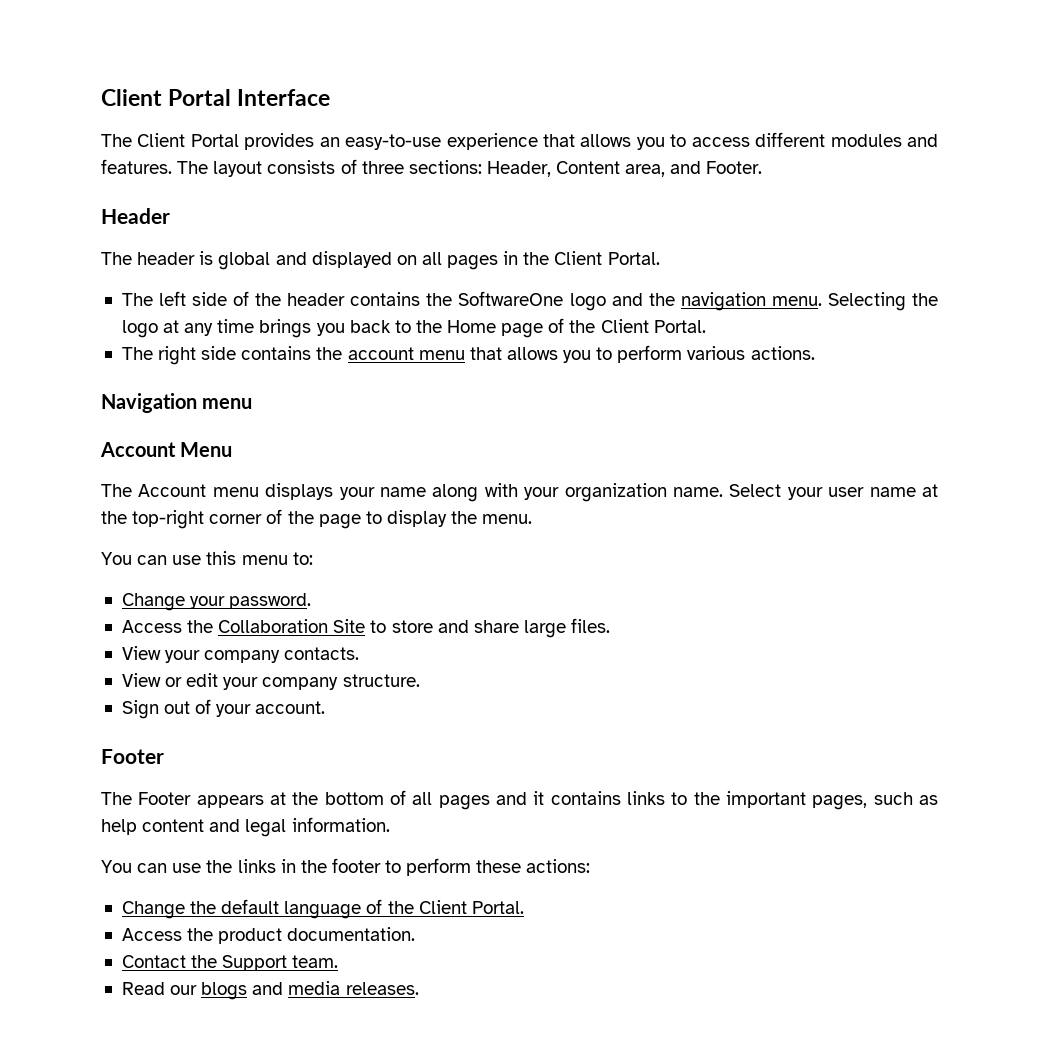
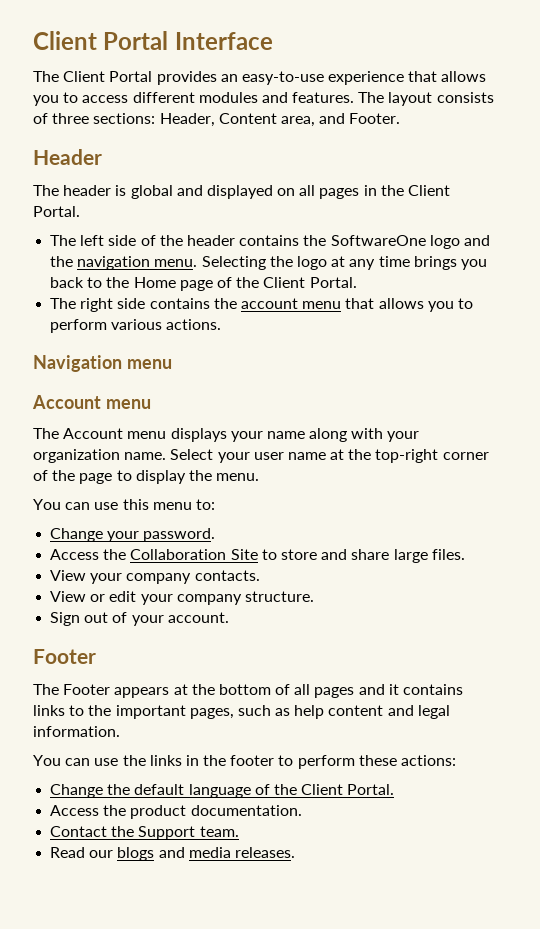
[180,442,233,457] Menu -> [105,399,151,409] menu

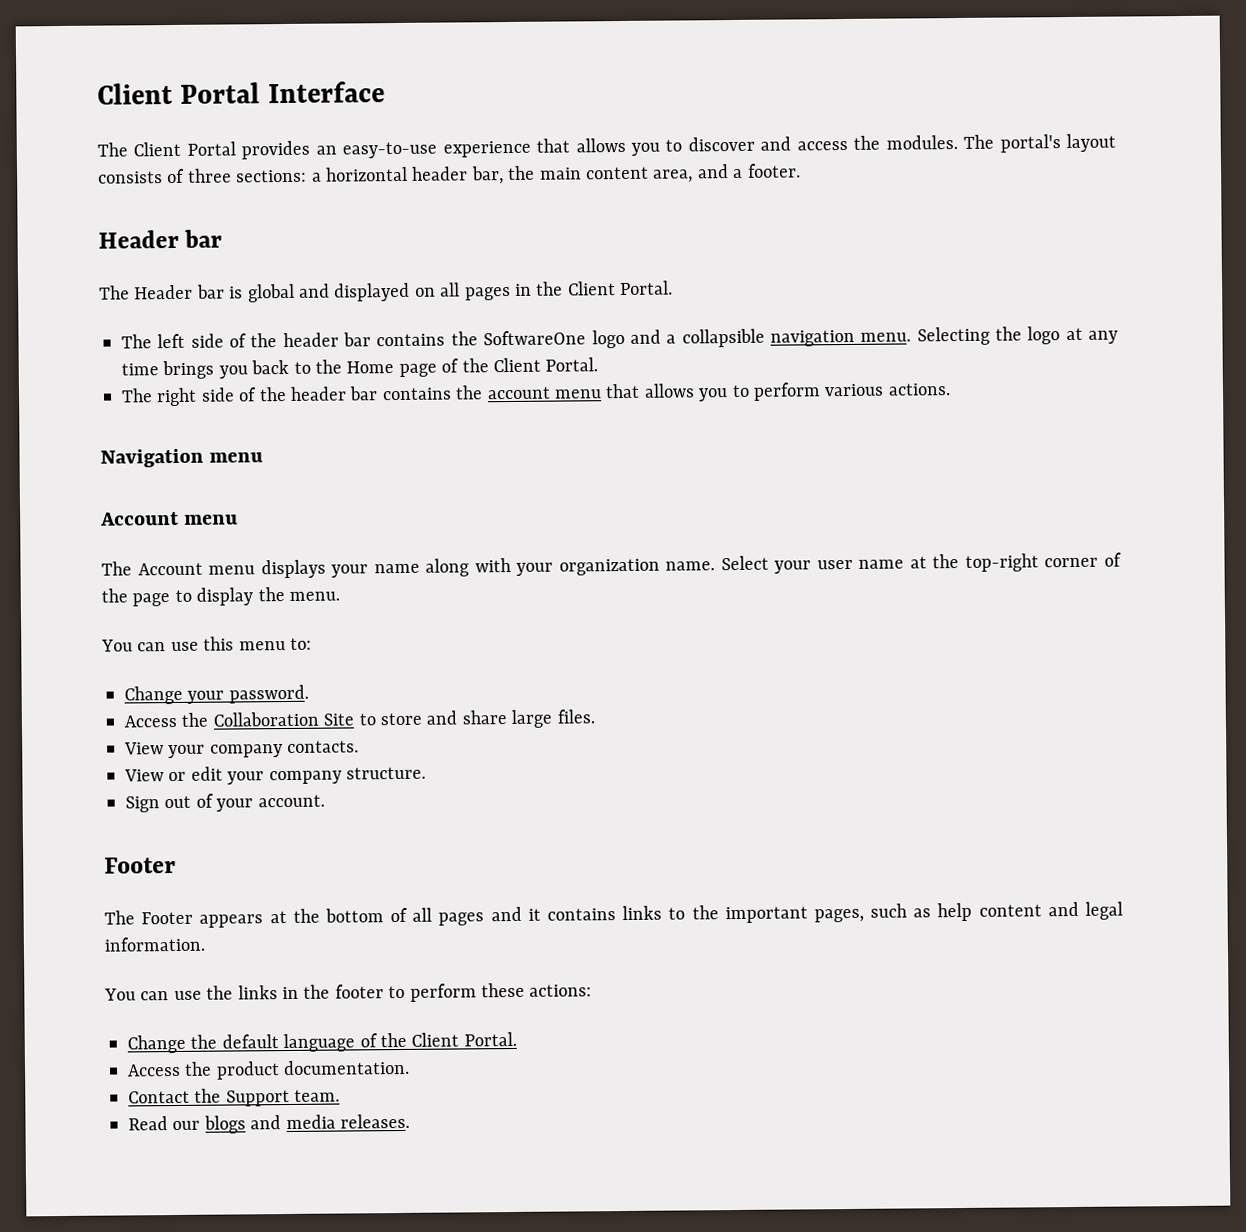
[82,92,385,103] access different modules and features. The -> [687,134,1061,153] discover and access the modules. The portal's
[159,113,401,127] [33,149,102,165] [33,185,112,196] Header, Content area, and Footer. // Header // The header -> [311,163,801,185] [98,229,223,249] [99,284,225,300] a horizontal header bar, the main content area, and a footer. // Header bar // The Header bar
(235, 240) none -> [343,332,372,347] bar
[50,256,74,267] the -> [666,328,765,348] a collapsible
(146, 303) none -> [238,386,379,402] of the header bar

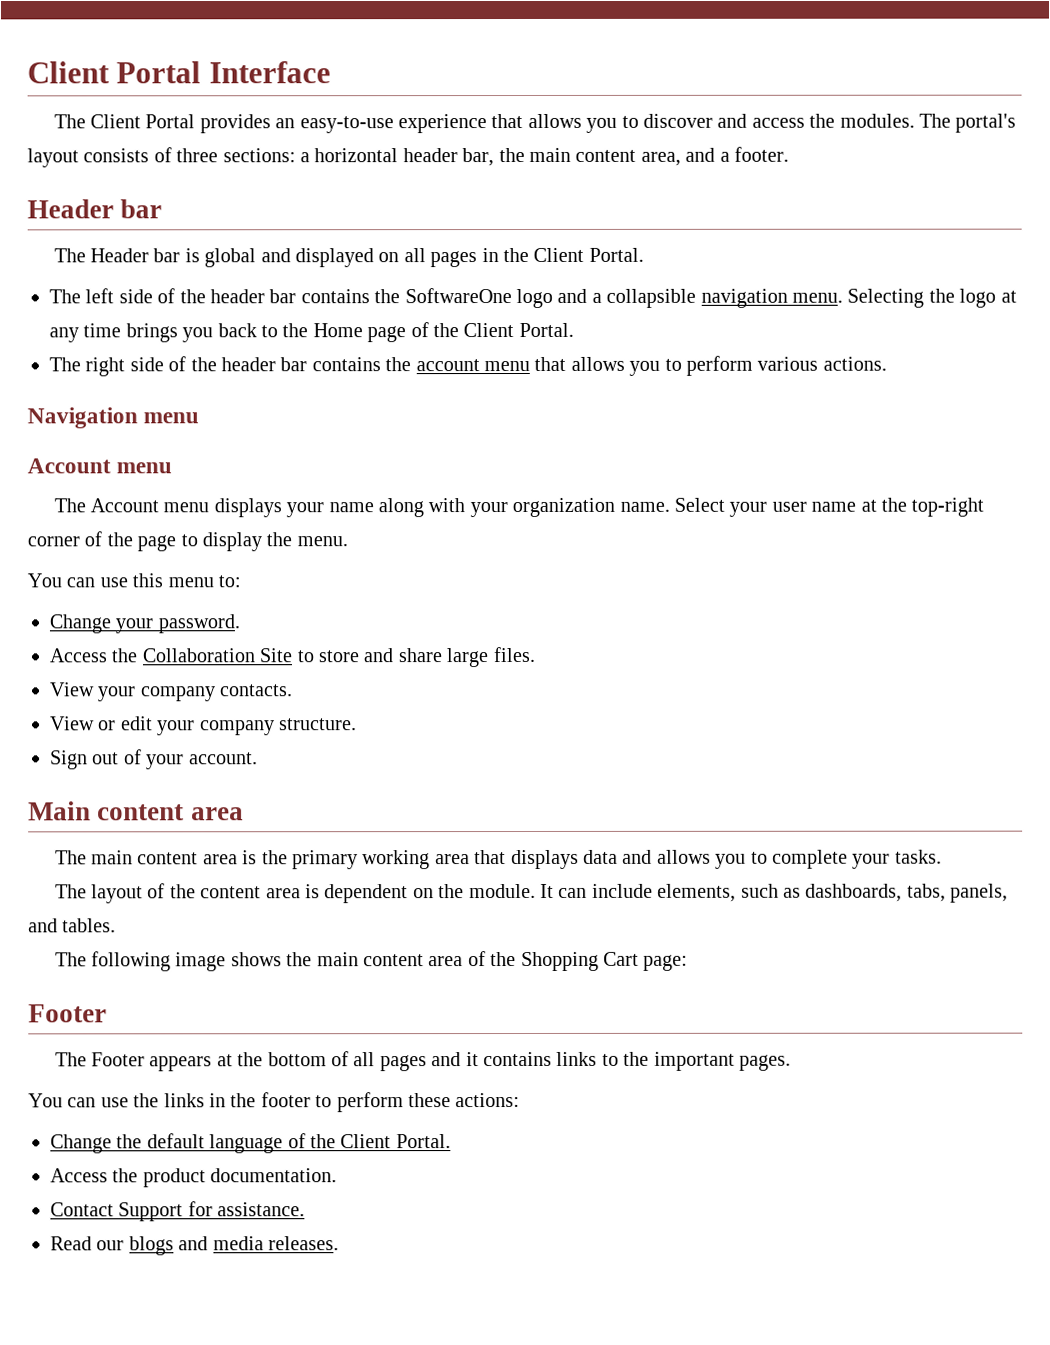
(325, 801) none -> [28,801,244,821] [54,849,942,870] [54,883,1009,904] [28,918,117,933] [54,951,689,972] // Main content area // The main content area is the primary working area that displays data and allows you to complete your tasks. // The layout of the content area is dependent on the module. It can include elements, such as dashboards, tabs, panels, and tables. // The following image shows the main content area of the Shopping Cart page:
[813,901,1123,923] [104,936,205,952] pages, such as help content and legal information. -> [739,1054,792,1071] pages.
[194,1088,341,1107] the Support team. -> [118,1201,306,1222] Support for assistance.

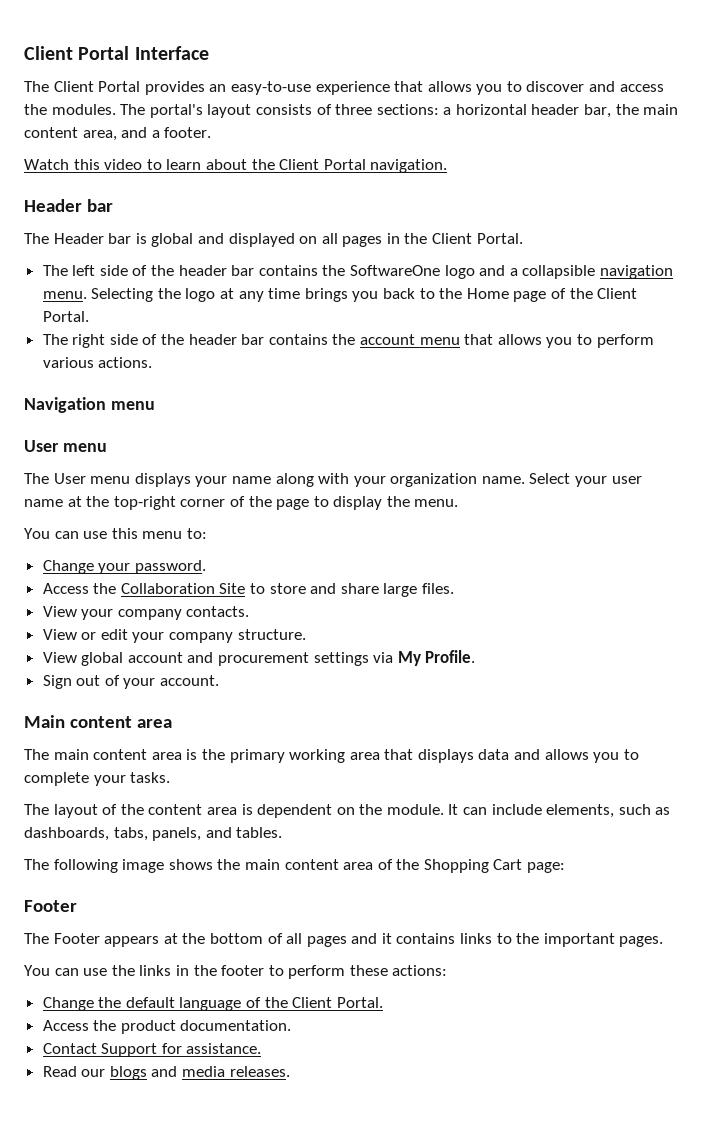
(789, 154) none -> [24,159,448,173] // Watch this video to learn about the Client Portal navigation.
[27,458,111,474] Account -> [24,440,59,452] User
[90,498,160,513] Account -> [53,473,86,484] User
(357, 724) none -> [42,650,476,666] // View global account and procurement settings via My Profile.

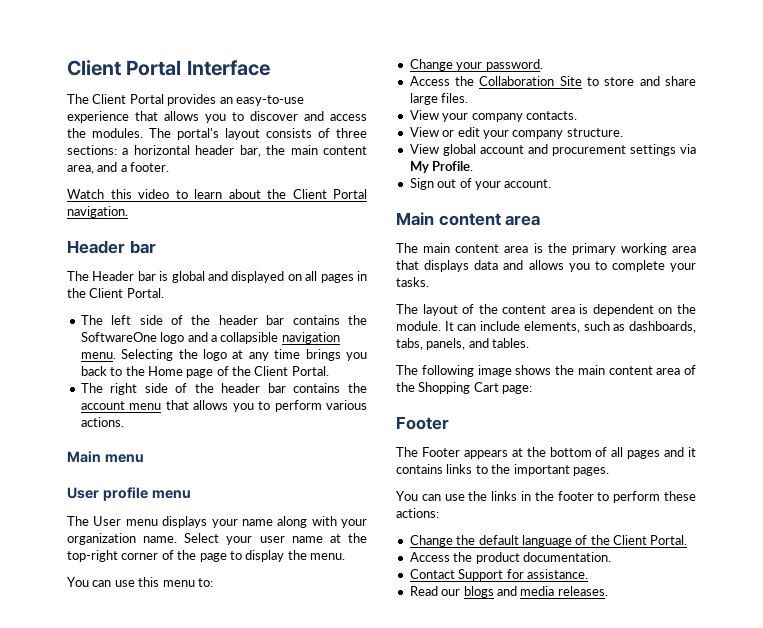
[24,397,106,413] Navigation -> [67,451,101,463] Main
(59, 446) none -> [102,487,148,501] profile

